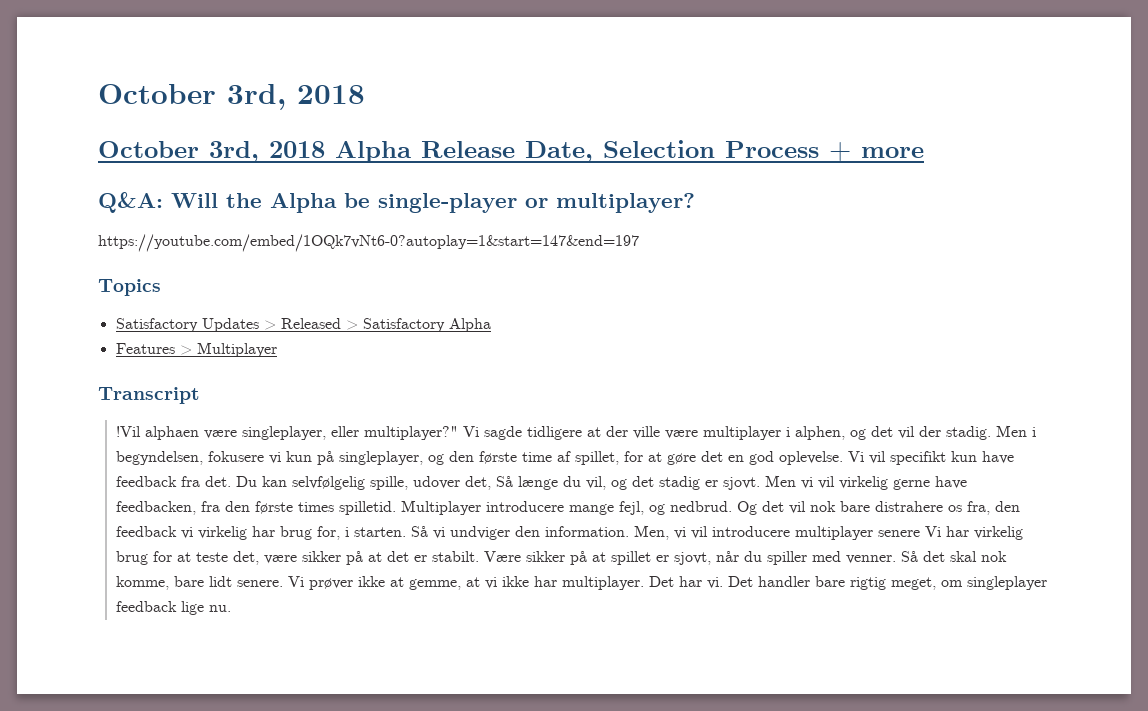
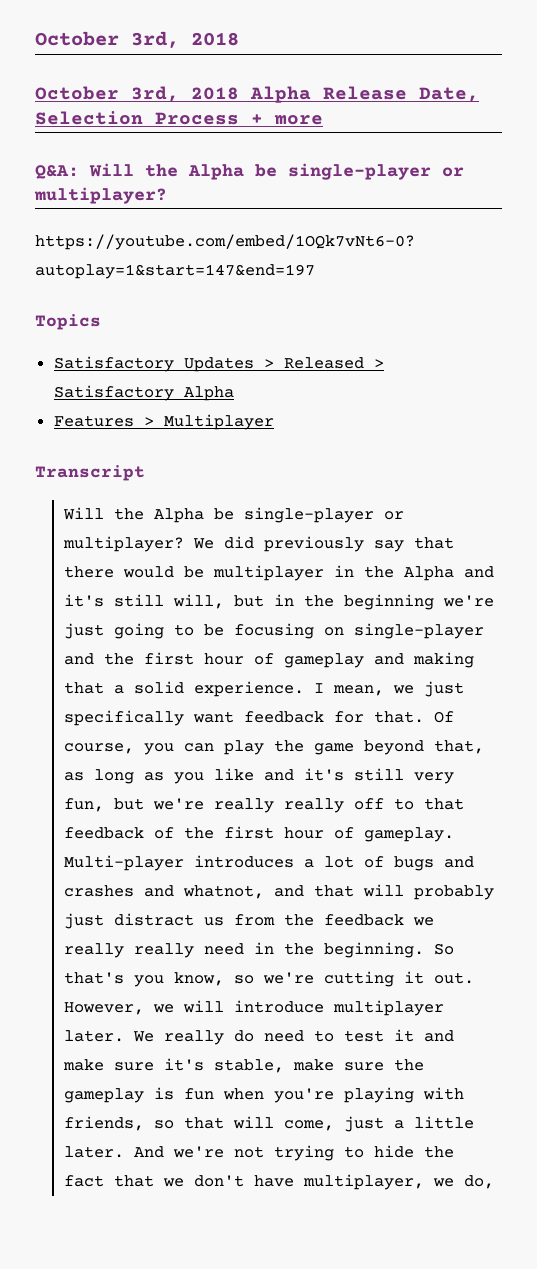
[115,425,1036,440] [115,451,1014,465] [115,475,967,490] [115,500,1020,515] [115,525,1023,540] [115,551,1007,565] [115,576,1047,590] [115,601,231,615] !Vil alphaen være singleplayer, eller multiplayer?" Vi sagde tidligere at der ville være multiplayer i alphen, og det vil der stadig. Men i begyndelsen, fokusere vi kun på singleplayer, og den første time af spillet, for at gøre det en god oplevelse. Vi vil specifikt kun have feedback fra det. Du kan selvfølgelig spille, udover det, Så længe du vil, og det stadig er sjovt. Men vi vil virkelig gerne have feedbacken, fra den første times spilletid. Multiplayer introducere mange fejl, og nedbrud. Og det vil nok bare distrahere os fra, den feedback vi virkelig har brug for, i starten. Så vi undviger den information. Men, vi vil introducere multiplayer senere Vi har virkelig brug for at teste det, være sikker på at det er stabilt. Være sikker på at spillet er sjovt, når du spiller med venner. Så det skal nok komme, bare lidt senere. Vi prøver ikke at gemme, at vi ikke har multiplayer. Det har vi. Det handler bare rigtig meget, om singleplayer feedback lige nu. -> [62,507,404,523] [62,536,454,552] [63,565,494,581] [63,594,494,610] [63,623,484,639] [63,652,474,668] [63,681,464,697] [63,710,454,726] [63,740,484,755] [63,768,454,784] [63,798,464,813] [63,826,454,842] [63,855,474,871] [63,884,494,900] [63,913,434,929] [63,942,454,958] [63,971,474,987] [63,1000,444,1016] [63,1029,454,1045] [62,1058,424,1073] [63,1087,464,1103] [63,1116,474,1132] [63,1145,454,1161] [63,1174,494,1190] Will the Alpha be single-player or multiplayer? We did previously say that there would be multiplayer in the Alpha and it's still will, but in the beginning we're just going to be focusing on single-player and the first hour of gameplay and making that a solid experience. I mean, we just specifically want feedback for that. Of course, you can play the game beyond that, as long as you like and it's still very fun, but we're really really off to that feedback of the first hour of gameplay. Multi-player introduces a lot of bugs and crashes and whatnot, and that will probably just distract us from the feedback we really really need in the beginning. So that's you know, so we're cutting it out. However, we will introduce multiplayer later. We really do need to test it and make sure it's stable, make sure the gameplay is fun when you're playing with friends, so that will come, just a little later. And we're not trying to hide the fact that we don't have multiplayer, we do,

